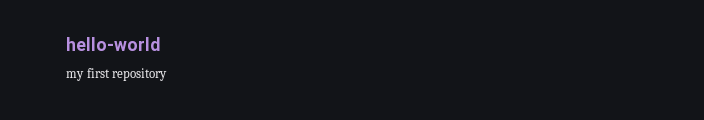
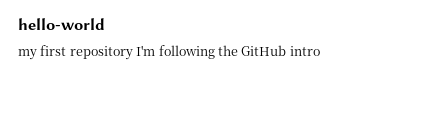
(168, 74) none -> [136,45,320,59] I'm following the GitHub intro

